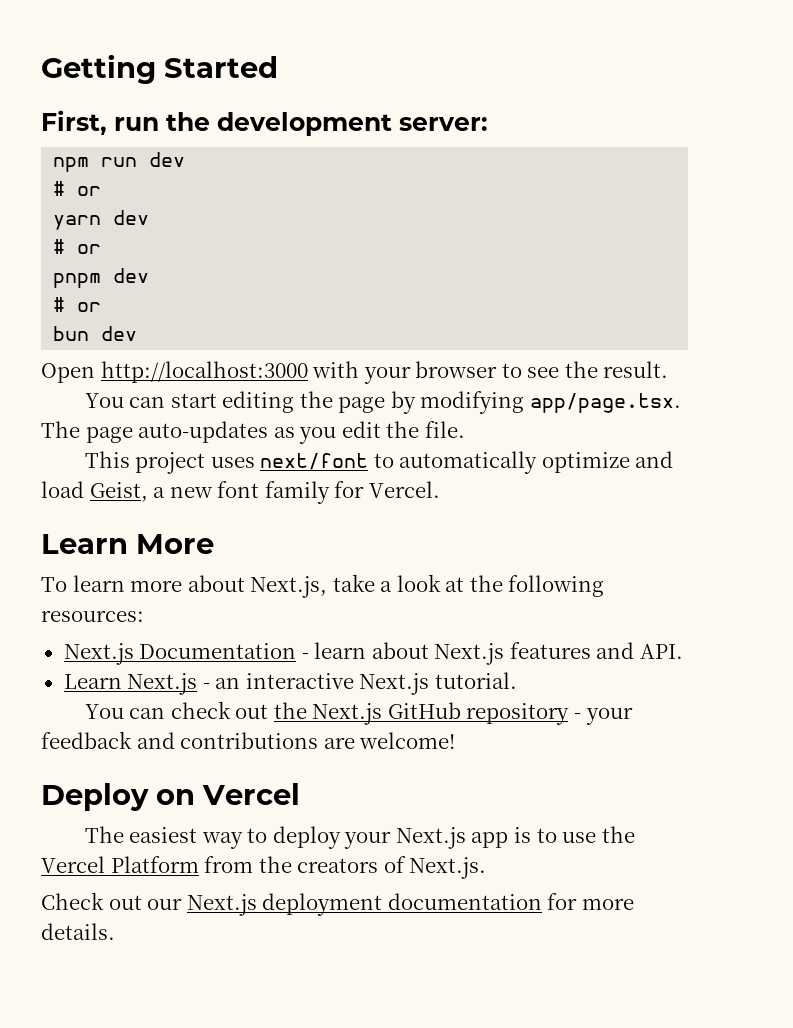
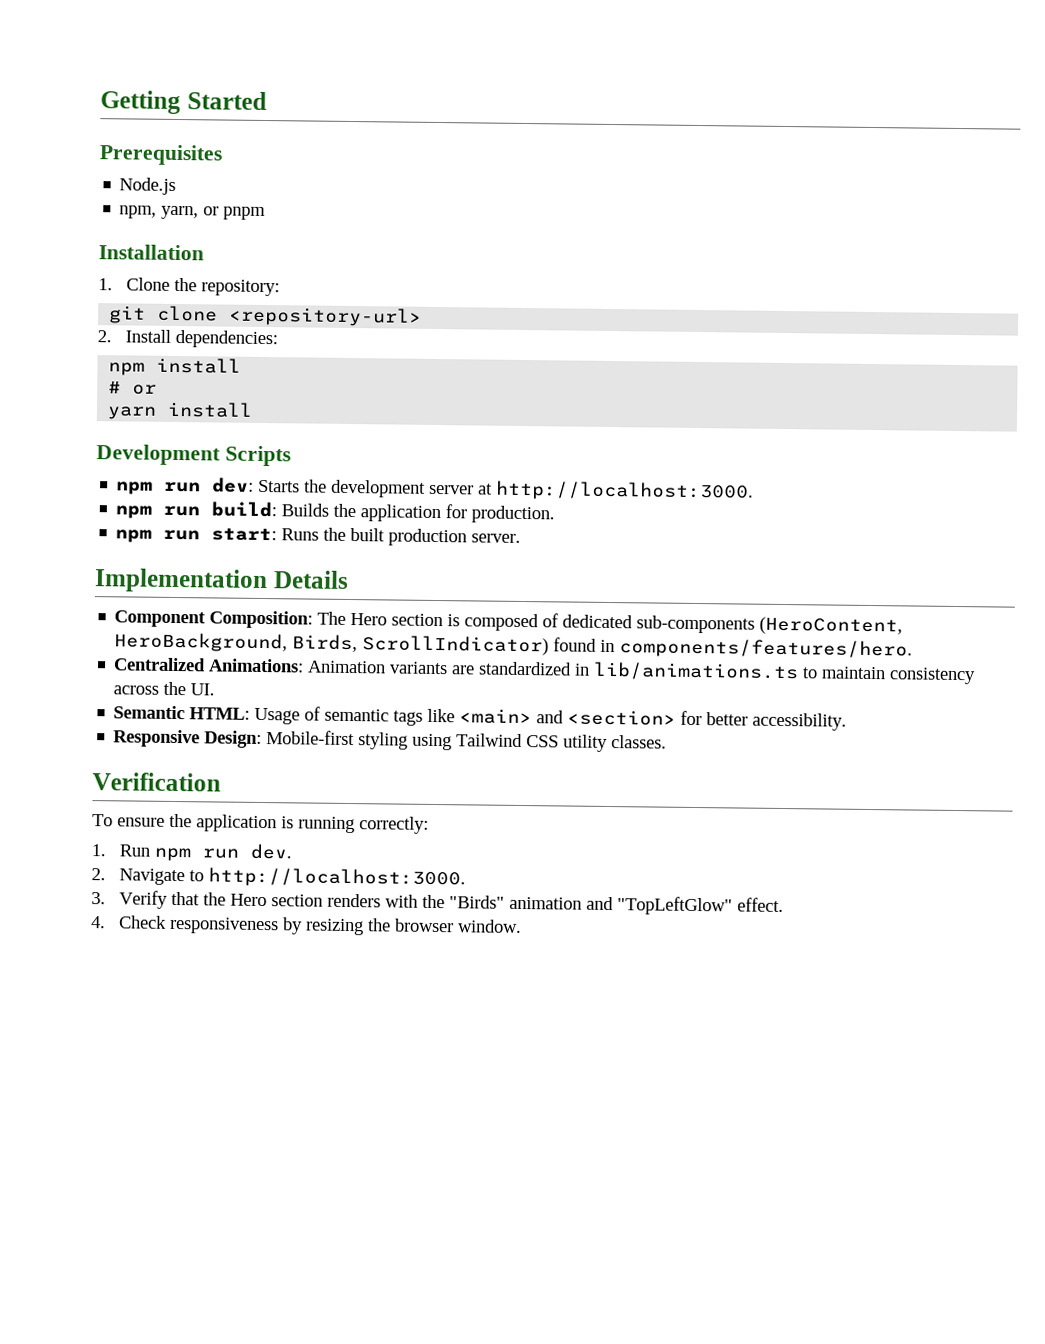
[41,110,488,136] [53,152,186,172] First, run the development server: // npm run dev -> [99,144,223,166] [119,177,177,195] [119,205,267,221] [98,244,204,261] [98,277,280,297] [108,305,423,327] [97,329,278,349] [108,357,242,376] Prerequisites // Node.js // npm, yarn, or pnpm // Installation // 1. Clone the repository: // git clone <repository-url> // 2. Install dependencies: // npm install
[113,210,150,225] [53,239,102,254] [53,268,150,288] [53,297,102,312] [53,326,138,341] [41,361,669,384] [84,391,681,414] [41,421,465,444] [84,451,674,474] [41,481,440,504] [41,534,214,554] [41,574,605,598] [41,610,144,622] [63,642,683,665] [63,672,517,695] [84,701,633,725] [41,731,456,749] [41,783,300,811] [84,826,635,849] [41,856,487,879] [41,892,634,916] [41,923,115,940] dev // # or // pnpm dev // # or // bun dev // Open http://localhost:3000 with your browser to see the result. // You can start editing the page by modifying app/page.tsx. The page auto-updates as you edit the file. // This project uses next/font to automatically optimize and load Geist, a new font family for Vercel. // Learn More // To learn more about Next.js, take a look at the following resources: // Next.js Documentation - learn about Next.js features and API. // Learn Next.js - an interactive Next.js tutorial. // You can check out the Next.js GitHub repository - your feedback and contributions are welcome! // Deploy on Vercel // The easiest way to deploy your Next.js app is to use the Vercel Platform from the creators of Next.js. // Check out our Next.js deployment documentation for more details. -> [167,401,254,418] [96,444,291,467] [116,477,755,502] [115,501,556,524] [115,527,522,547] [94,568,349,594] [114,610,904,636] [114,632,914,660] [113,657,977,685] [113,681,216,696] [113,705,848,731] [113,729,668,752] [92,772,221,792] [92,813,429,834] [91,843,292,862] [91,867,466,889] [91,890,784,916] [91,915,522,936] install // Development Scripts // npm run dev: Starts the development server at http://localhost:3000. // npm run build: Builds the application for production. // npm run start: Runs the built production server. // Implementation Details // Component Composition: The Hero section is composed of dedicated sub-components (HeroContent, HeroBackground, Birds, ScrollIndicator) found in components/features/hero. // Centralized Animations: Animation variants are standardized in lib/animations.ts to maintain consistency across the UI. // Semantic HTML: Usage of semantic tags like <main> and <section> for better accessibility. // Responsive Design: Mobile-first styling using Tailwind CSS utility classes. // Verification // To ensure the application is running correctly: // 1. Run npm run dev. // 2. Navigate to http://localhost:3000. // 3. Verify that the Hero section renders with the "Birds" animation and "TopLeftGlow" effect. // 4. Check responsiveness by resizing the browser window.

